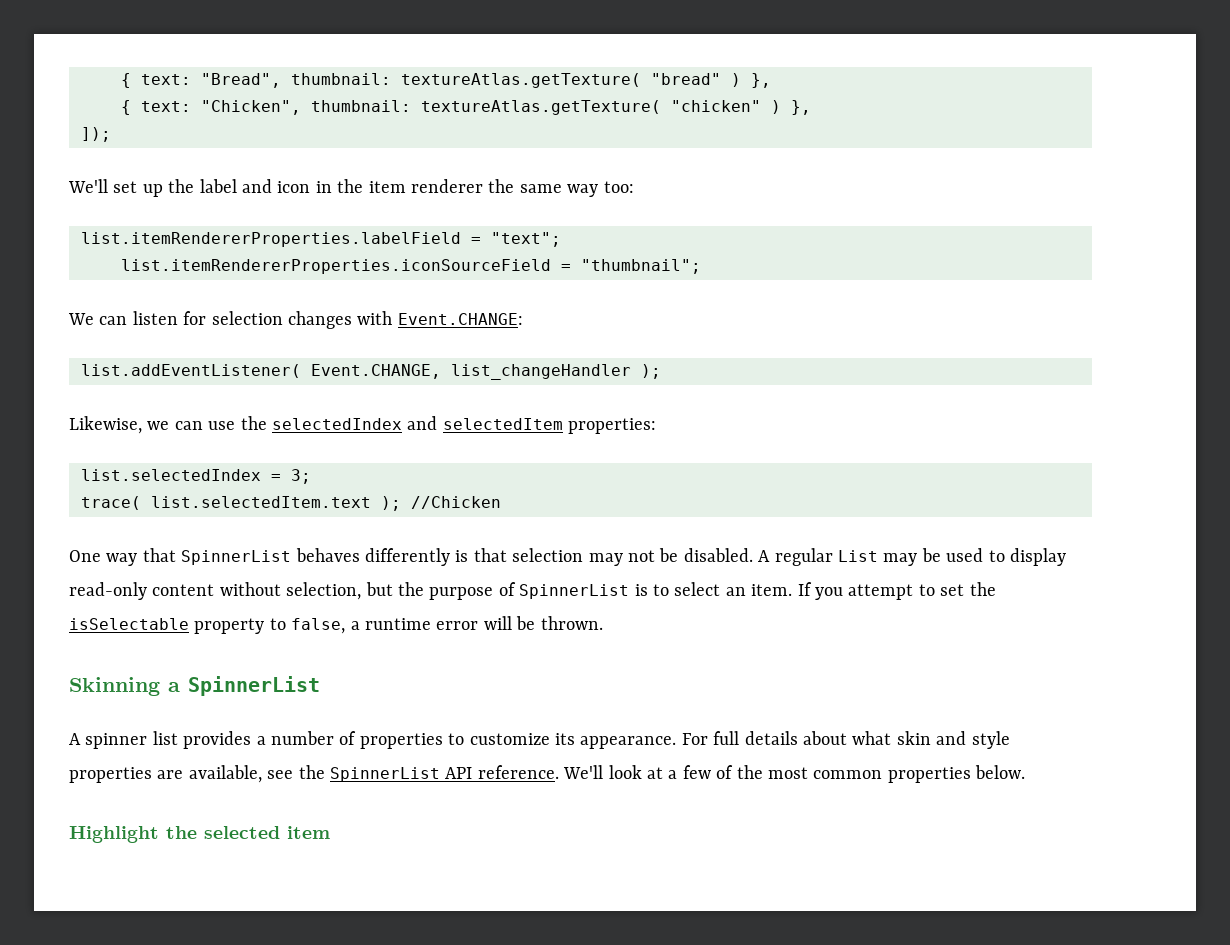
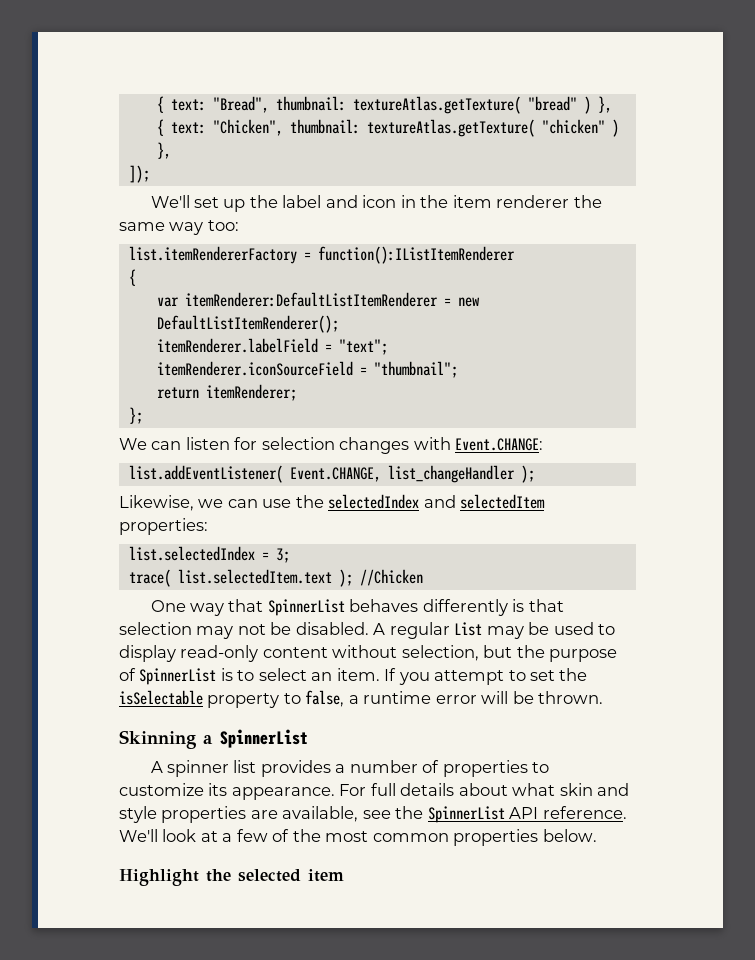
[81,232,461,247] list.itemRendererProperties.labelField -> [128,246,515,264] [128,269,136,286] [156,292,480,307] [156,315,339,333] [156,338,318,353] list.itemRendererFactory = function():IListItemRenderer // { // var itemRenderer:DefaultListItemRenderer = new DefaultListItemRenderer(); // itemRenderer.labelField
[121,259,551,274] list.itemRendererProperties.iconSourceField -> [156,361,353,376] itemRenderer.iconSourceField
(701, 266) none -> [156,384,297,401] [128,407,143,424] // return itemRenderer; // };

